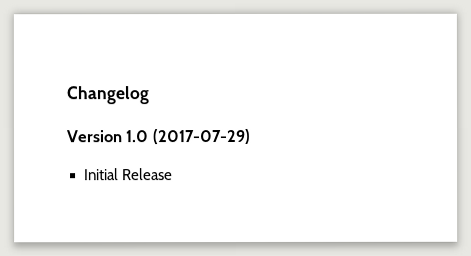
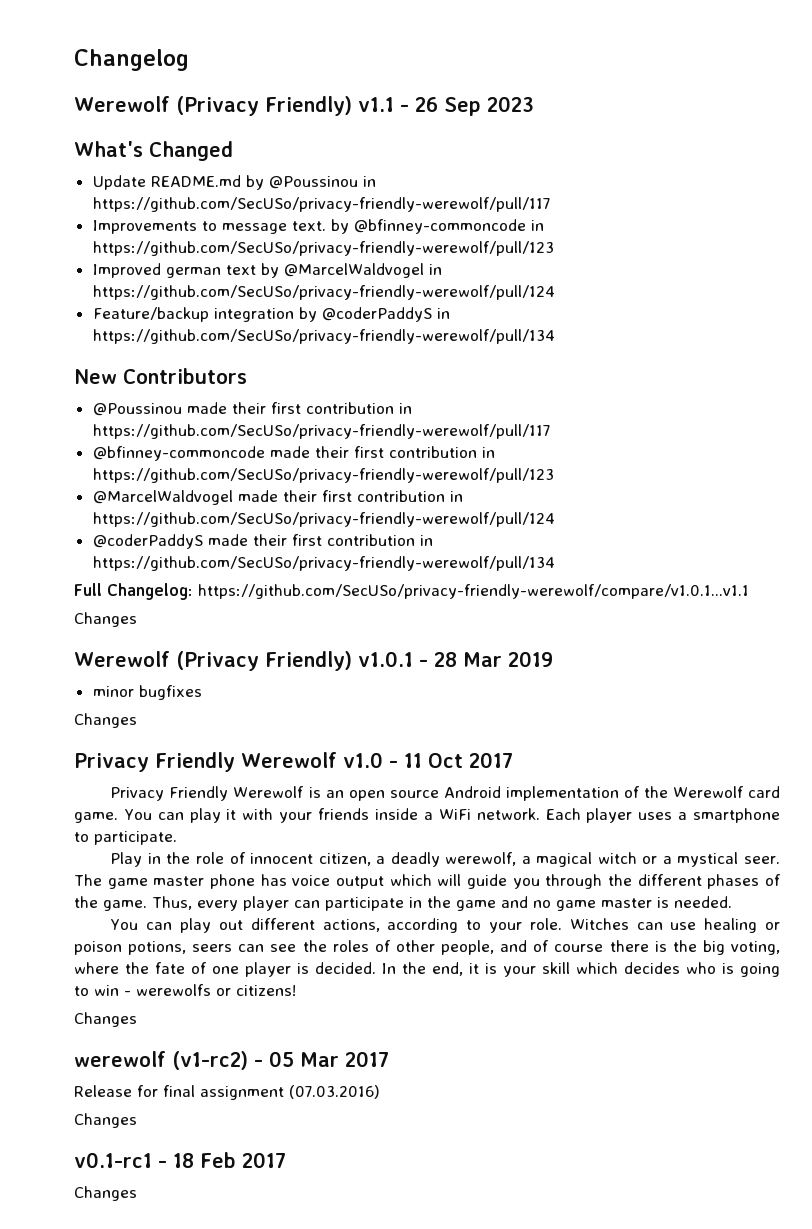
[67,128,251,145] [83,168,173,181] Version 1.0 (2017-07-29) // Initial Release -> [74,96,534,116] [74,141,233,161] [92,175,376,190] [92,197,550,212] [92,219,544,234] [92,241,554,256] [92,263,442,278] [92,285,555,300] [92,307,450,322] [92,329,555,344] [74,368,247,384] [92,402,412,416] [92,424,550,439] [92,446,495,461] [92,468,554,483] [92,490,463,505] [92,512,555,527] [92,534,433,549] [92,556,555,571] [74,583,749,600] [74,612,137,627] [74,651,553,671] [92,685,202,700] [74,713,137,728] [74,752,513,772] [110,786,781,801] [74,808,780,823] [74,831,177,845] [110,852,781,867] [74,874,781,889] [74,896,732,911] [110,918,781,933] [74,940,781,955] [74,962,780,977] [74,984,296,996] [74,1012,137,1027] [74,1051,389,1070] [74,1085,380,1100] [74,1113,137,1128] [74,1152,286,1168] [74,1186,137,1201] Werewolf (Privacy Friendly) v1.1 - 26 Sep 2023 // What's Changed // Update README.md by @Poussinou in https://github.com/SecUSo/privacy-friendly-werewolf/pull/117 // Improvements to message text. by @bfinney-commoncode in https://github.com/SecUSo/privacy-friendly-werewolf/pull/123 // Improved german text by @MarcelWaldvogel in https://github.com/SecUSo/privacy-friendly-werewolf/pull/124 // Feature/backup integration by @coderPaddyS in https://github.com/SecUSo/privacy-friendly-werewolf/pull/134 // New Contributors // @Poussinou made their first contribution in https://github.com/SecUSo/privacy-friendly-werewolf/pull/117 // @bfinney-commoncode made their first contribution in https://github.com/SecUSo/privacy-friendly-werewolf/pull/123 // @MarcelWaldvogel made their first contribution in https://github.com/SecUSo/privacy-friendly-werewolf/pull/124 // @coderPaddyS made their first contribution in https://github.com/SecUSo/privacy-friendly-werewolf/pull/134 // Full Changelog: https://github.com/SecUSo/privacy-friendly-werewolf/compare/v1.0.1...v1.1 // Changes // Werewolf (Privacy Friendly) v1.0.1 - 28 Mar 2019 // minor bugfixes // Changes // Privacy Friendly Werewolf v1.0 - 11 Oct 2017 // Privacy Friendly Werewolf is an open source Android implementation of the Werewolf card game. You can play it with your friends inside a WiFi network. Each player uses a smartphone to participate. // Play in the role of innocent citizen, a deadly werewolf, a magical witch or a mystical seer. The game master phone has voice output which will guide you through the different phases of the game. Thus, every player can participate in the game and no game master is needed. // You can play out different actions, according to your role. Witches can use healing or poison potions, seers can see the roles of other people, and of course there is the big voting, where the fate of one player is decided. In the end, it is your skill which decides who is going to win - werewolfs or citizens! // Changes // werewolf (v1-rc2) - 05 Mar 2017 // Release for final assignment (07.03.2016) // Changes // v0.1-rc1 - 18 Feb 2017 // Changes

